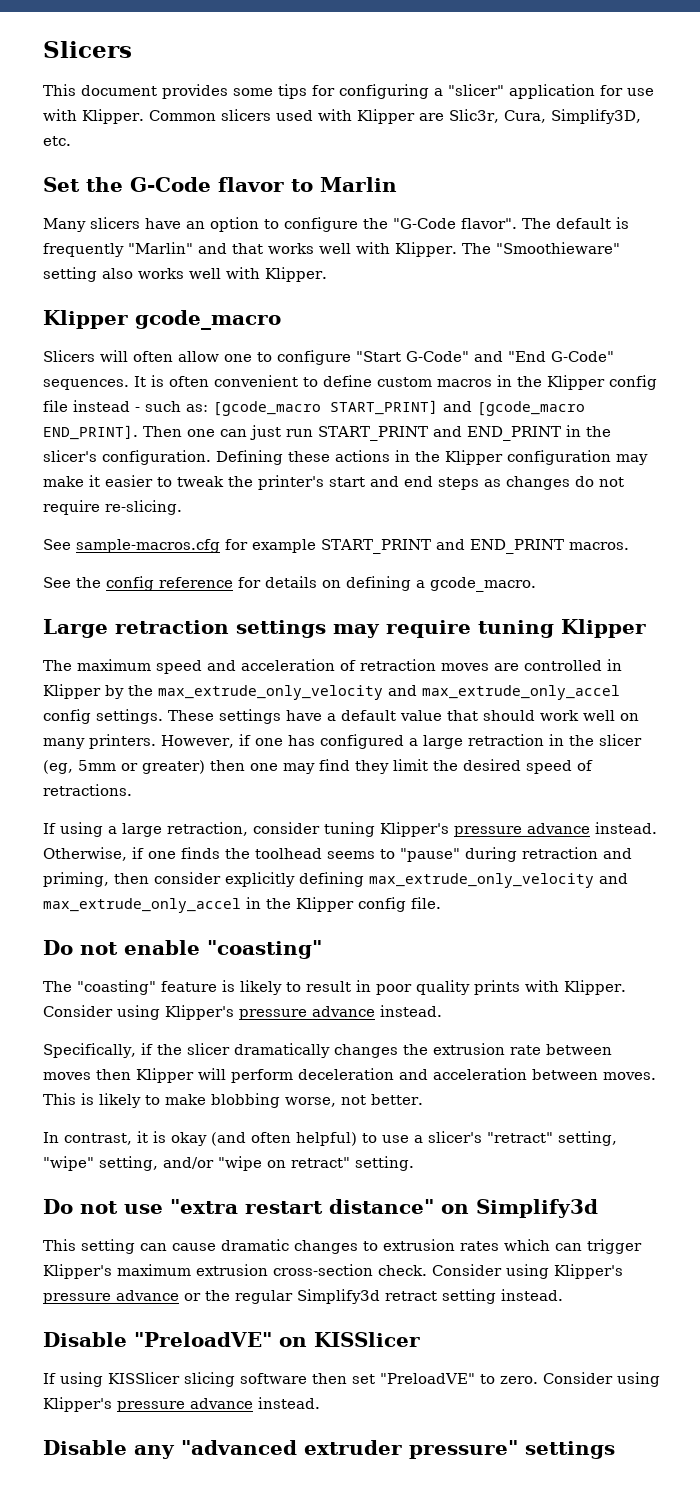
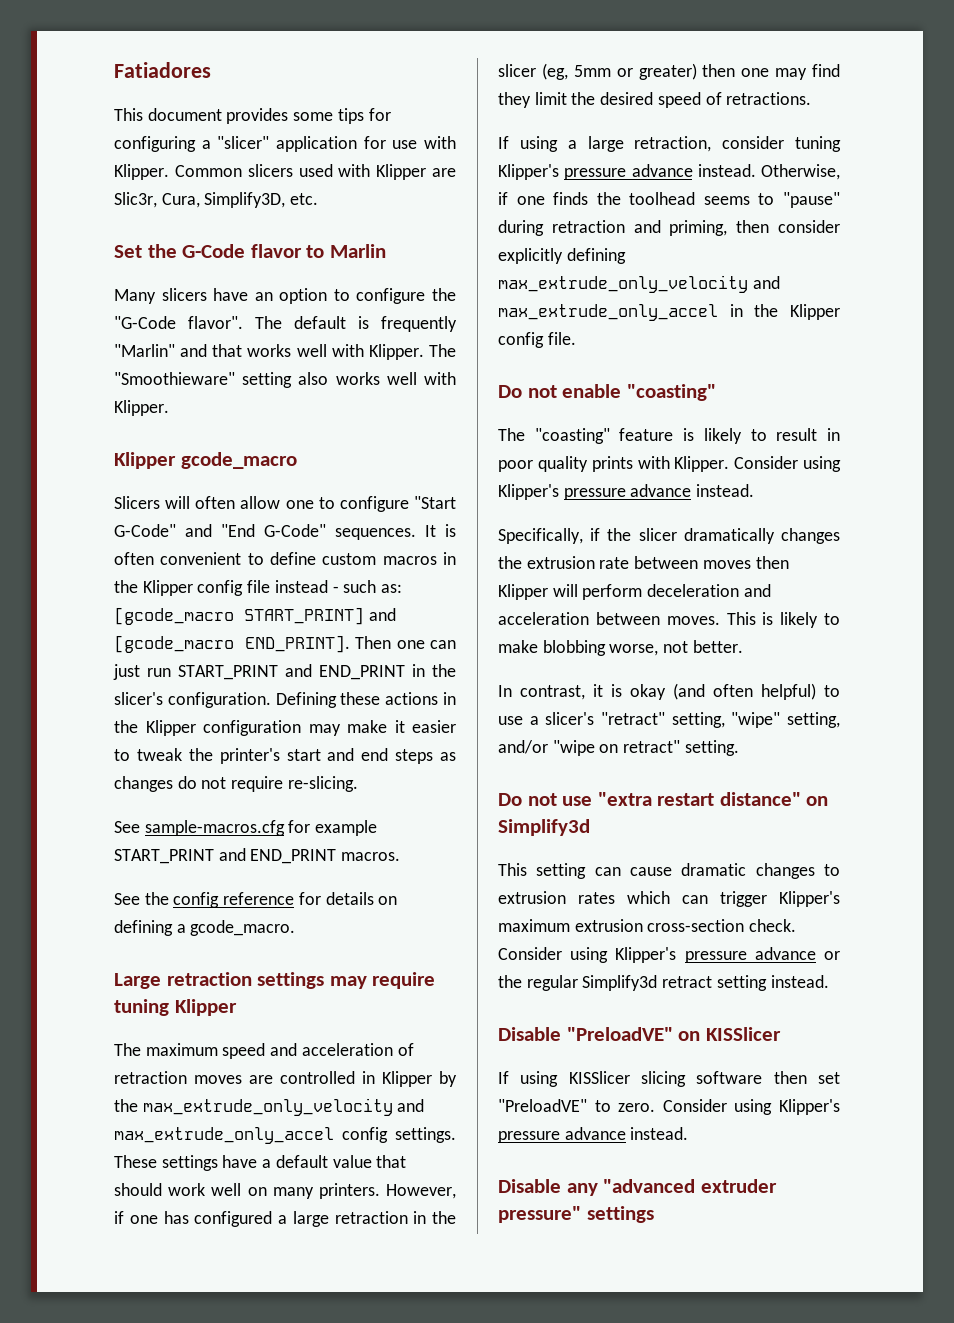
[43,41,132,58] Slicers -> [114,62,211,78] Fatiadores

